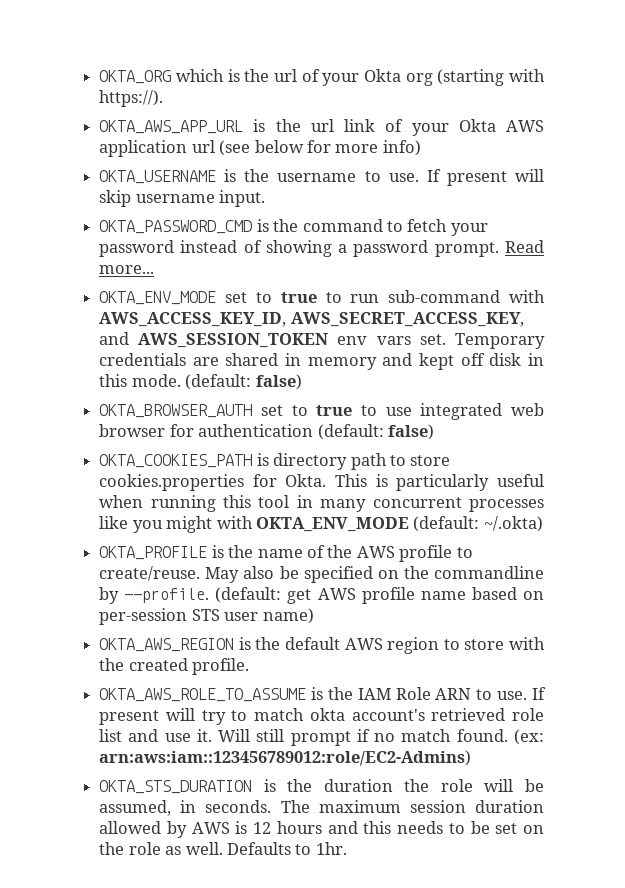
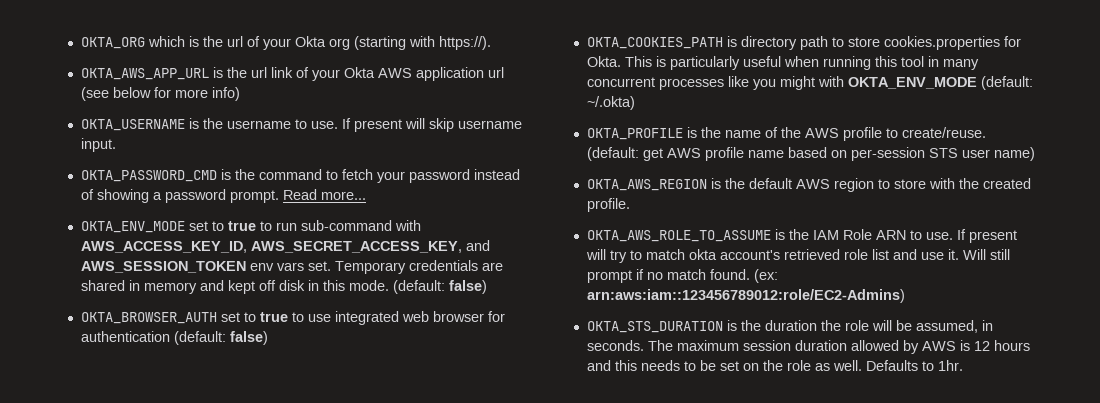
[205,566,544,583] [99,587,210,604] May also be specified on the commandline by --profile. -> (986, 132) none

